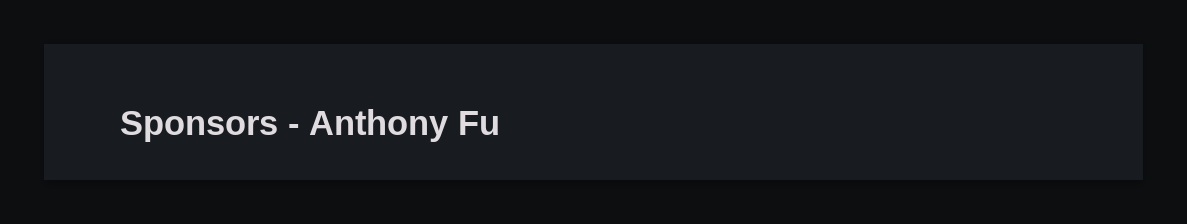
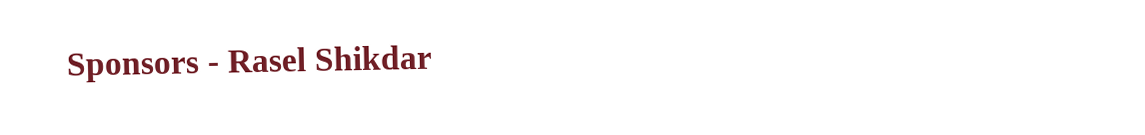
[309,109,500,142] Anthony Fu -> [227,44,433,73] Rasel Shikdar

